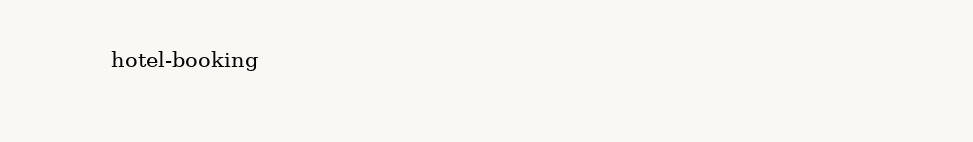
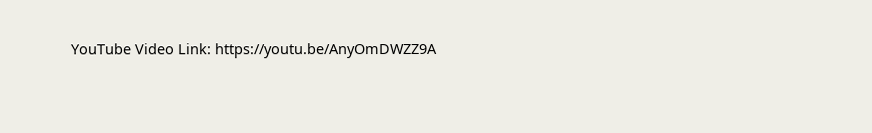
[111,51,258,71] hotel-booking -> [70,42,437,59] YouTube Video Link: https://youtu.be/AnyOmDWZZ9A

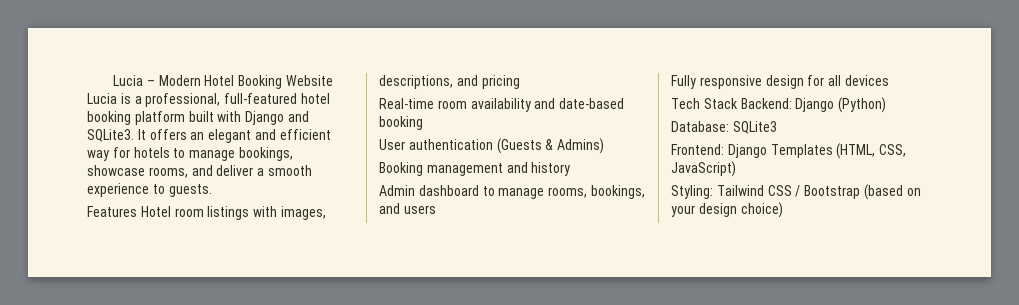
[70,42,437,59] YouTube Video Link: https://youtu.be/AnyOmDWZZ9A -> [113,75,333,89] [87,93,330,107] [87,111,309,125] [87,129,331,143] [87,147,293,161] [87,165,312,178] [87,183,212,197] [87,206,326,220] [379,75,520,89] [379,98,625,112] [379,116,423,130] [379,138,605,154] [379,162,571,176] [379,185,645,199] [379,203,436,214] [671,75,889,89] [671,97,887,113] [671,121,777,134] [671,143,907,159] [671,161,736,177] [671,184,921,200] [671,202,783,218] Lucia – Modern Hotel Booking Website Lucia is a professional, full-featured hotel booking platform built with Django and SQLite3. It offers an elegant and efficient way for hotels to manage bookings, showcase rooms, and deliver a smooth experience to guests. // Features Hotel room listings with images, descriptions, and pricing // Real-time room availability and date-based booking // User authentication (Guests & Admins) // Booking management and history // Admin dashboard to manage rooms, bookings, and users // Fully responsive design for all devices // Tech Stack Backend: Django (Python) // Database: SQLite3 // Frontend: Django Templates (HTML, CSS, JavaScript) // Styling: Tailwind CSS / Bootstrap (based on your design choice)

